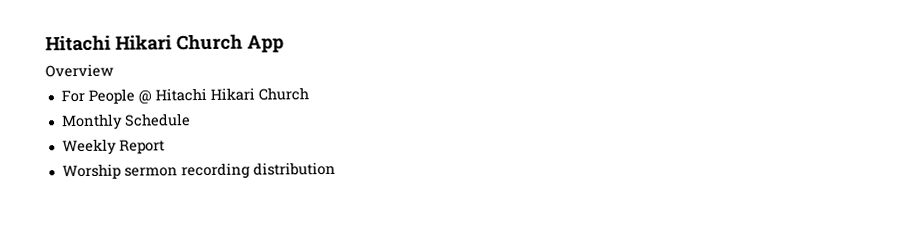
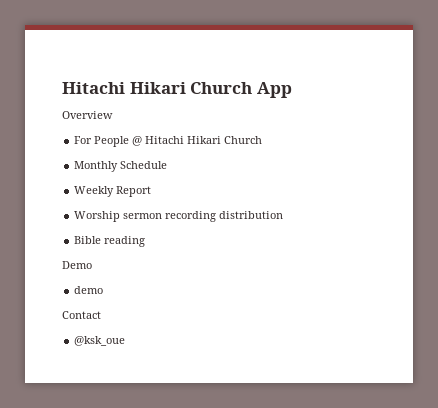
(336, 168) none -> [74,236,146,247] [62,261,92,269] [74,286,104,294] [62,311,101,319] [74,336,126,346] // Bible reading // Demo // demo // Contact // @ksk_oue

